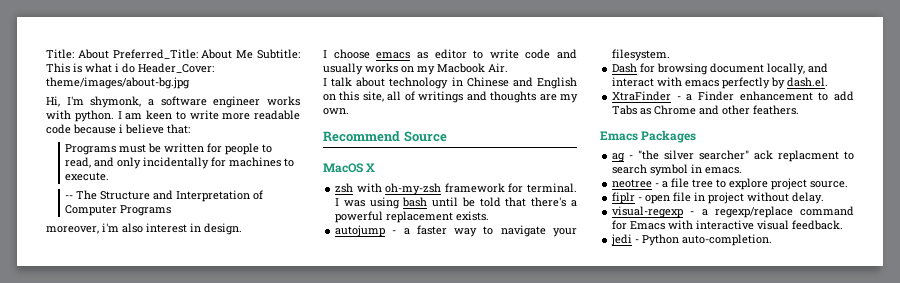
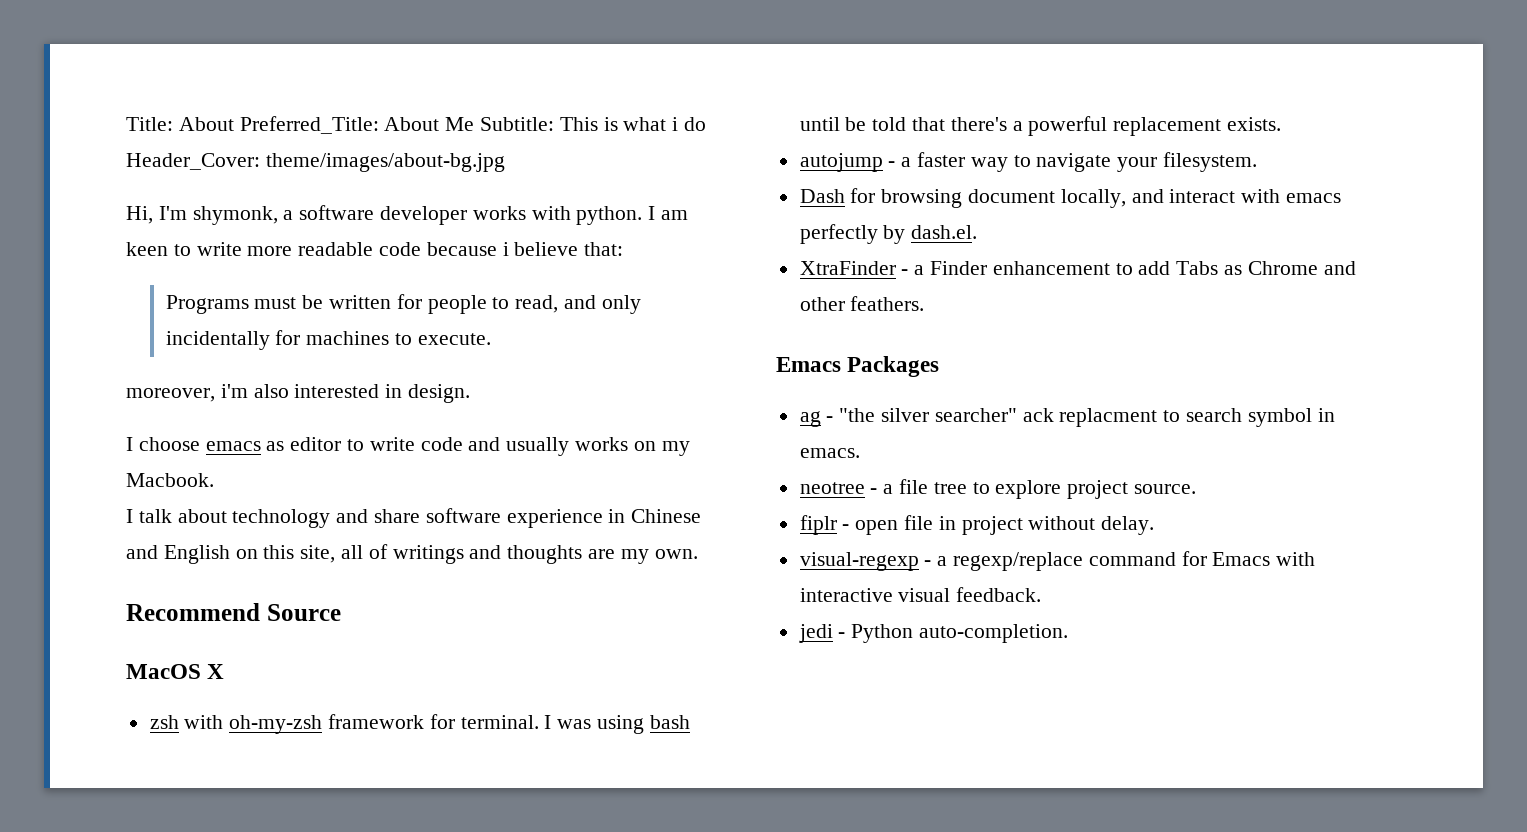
[213,96,261,108] engineer -> [380,206,468,225] developer
[65,190,264,202] [65,205,172,216] // -- The Structure and Interpretation of Computer Programs -> (491, 339) none
[146,223,187,233] interest -> [294,384,380,398] interested
[437,63,508,73] Macbook Air. -> [126,473,214,487] Macbook.
(449, 83) none -> [336,508,603,528] and share software experience

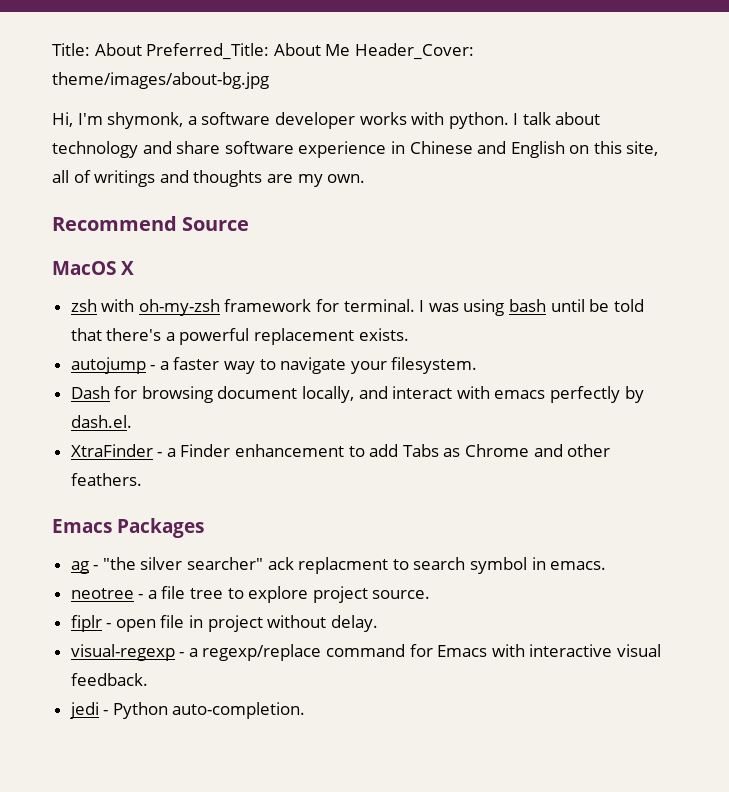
[480,117,707,131] Subtitle: This is what i do -> (351, 50) none
[661,210,689,220] [126,242,624,256] [165,294,641,314] [165,330,491,350] [126,384,471,403] [126,437,690,456] [126,473,214,487] [126,509,133,523] am keen to write more readable code because i believe that: // Programs must be written for people to read, and only incidentally for machines to execute. // moreover, i'm also interested in design. // I choose emacs as editor to write code and usually works on my Macbook. // I -> (519, 119) none

